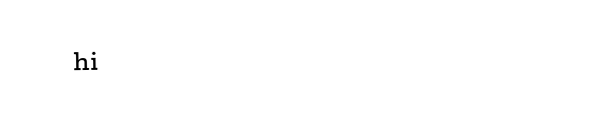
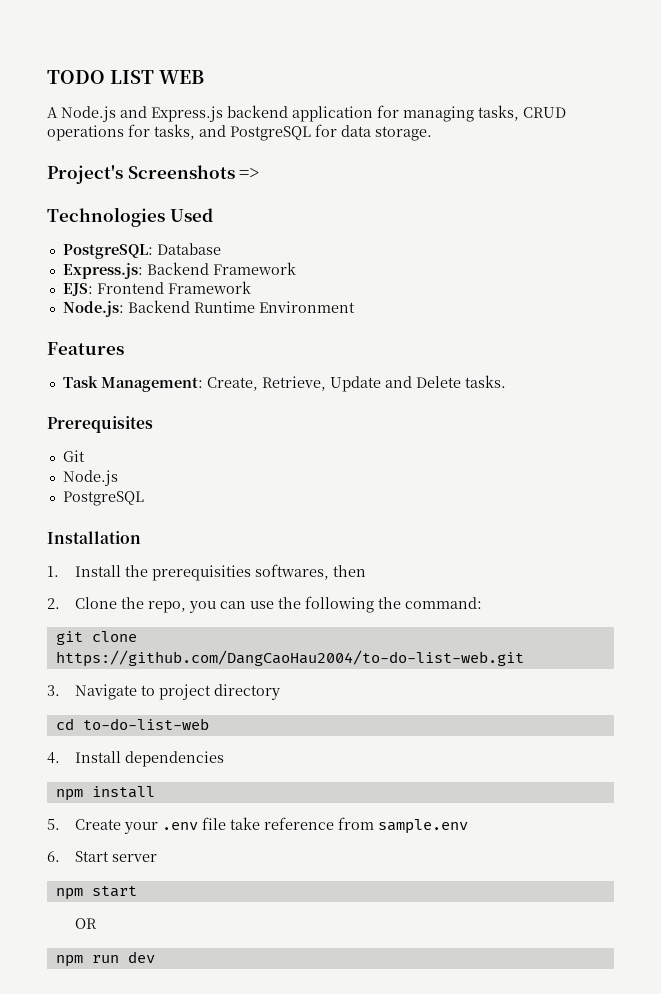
[72,51,99,71] hi -> [47,70,204,84] [47,105,566,122] [47,124,432,141] [47,165,260,184] [47,207,213,227] [62,243,221,259] [62,262,296,279] [62,281,251,296] [62,300,355,317] [47,342,124,355] [62,375,506,392] [47,416,153,433] [62,450,85,462] [62,470,118,486] [62,491,144,506] [47,531,141,544] [47,564,367,581] [47,596,483,613] [55,631,137,645] [55,650,524,667] [47,684,281,700] [55,718,209,730] [47,751,225,767] [55,786,155,801] [47,817,469,834] [47,851,158,862] [55,886,137,900] [75,918,98,929] [55,951,155,967] TODO LIST WEB // A Node.js and Express.js backend application for managing tasks, CRUD operations for tasks, and PostgreSQL for data storage. // Project's Screenshots => // Technologies Used // PostgreSQL: Database // Express.js: Backend Framework // EJS: Frontend Framework // Node.js: Backend Runtime Environment // Features // Task Management: Create, Retrieve, Update and Delete tasks. // Prerequisites // Git // Node.js // PostgreSQL // Installation // 1. Install the prerequisities softwares, then // 2. Clone the repo, you can use the following the command: // git clone https://github.com/DangCaoHau2004/to-do-list-web.git // 3. Navigate to project directory // cd to-do-list-web // 4. Install dependencies // npm install // 5. Create your .env file take reference from sample.env // 6. Start server // npm start // OR // npm run dev

